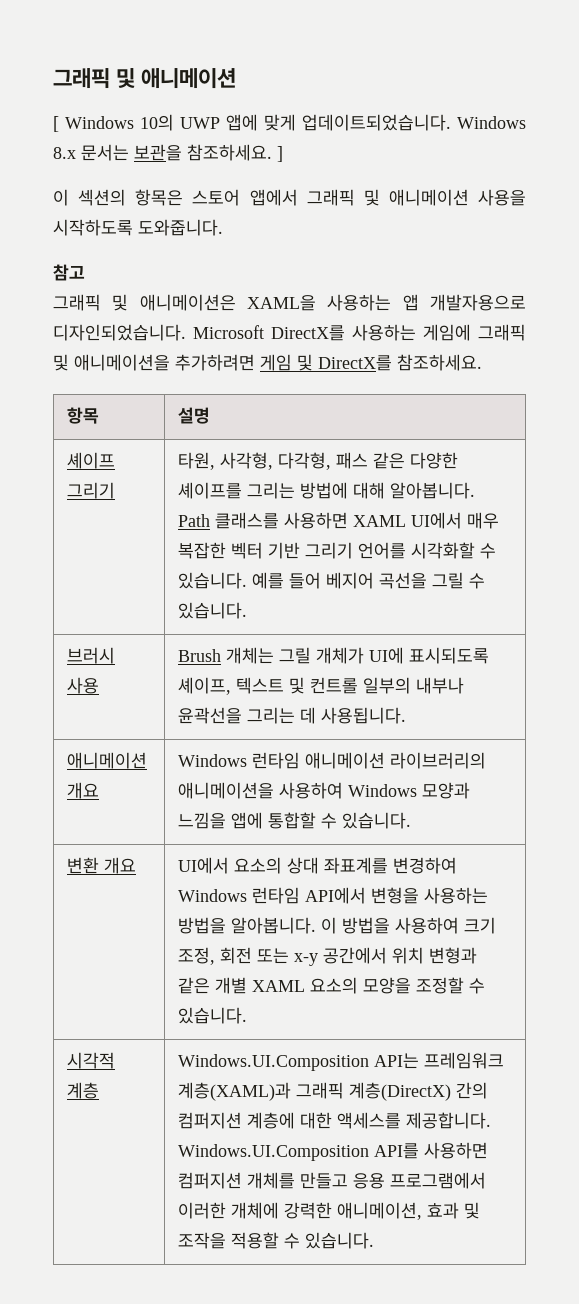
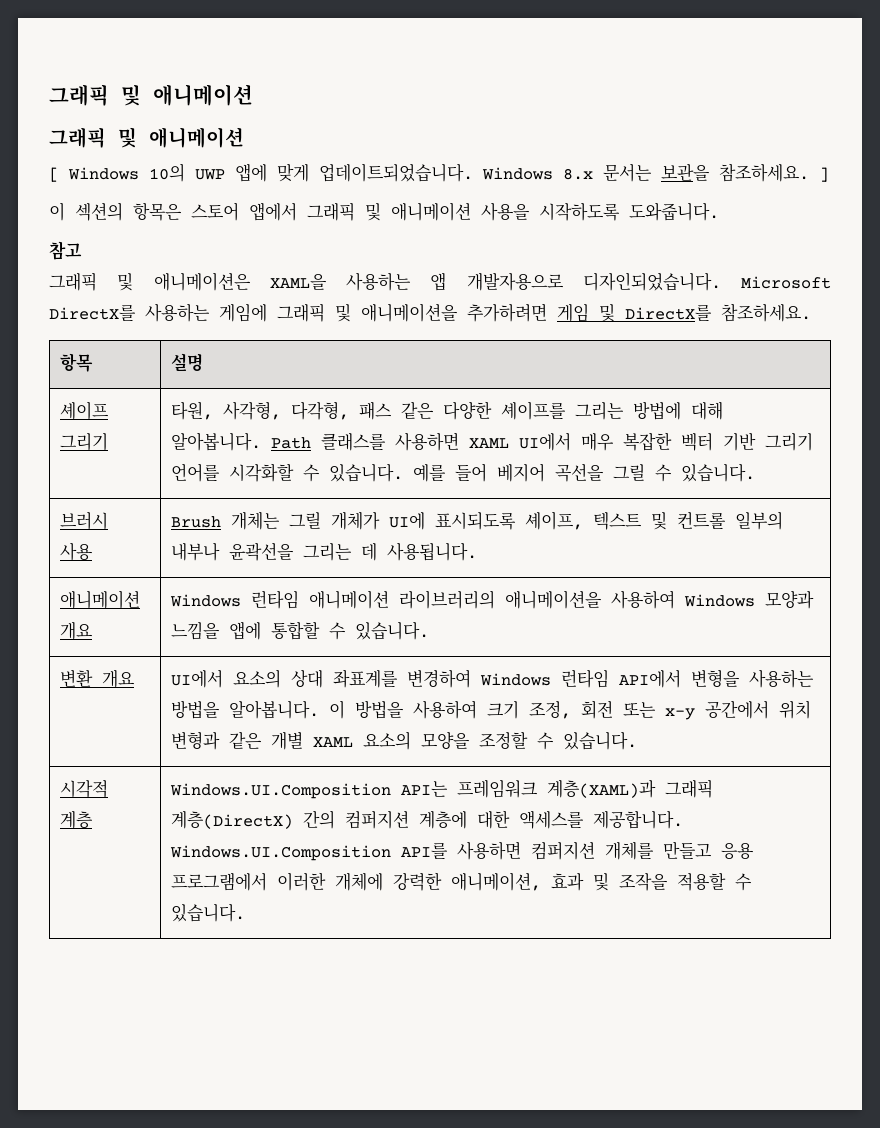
[53,68,237,89] 그래픽 및 애니메이션 -> [49,84,253,106] [49,127,244,148] 그래픽 및 애니메이션 // 그래픽 및 애니메이션

